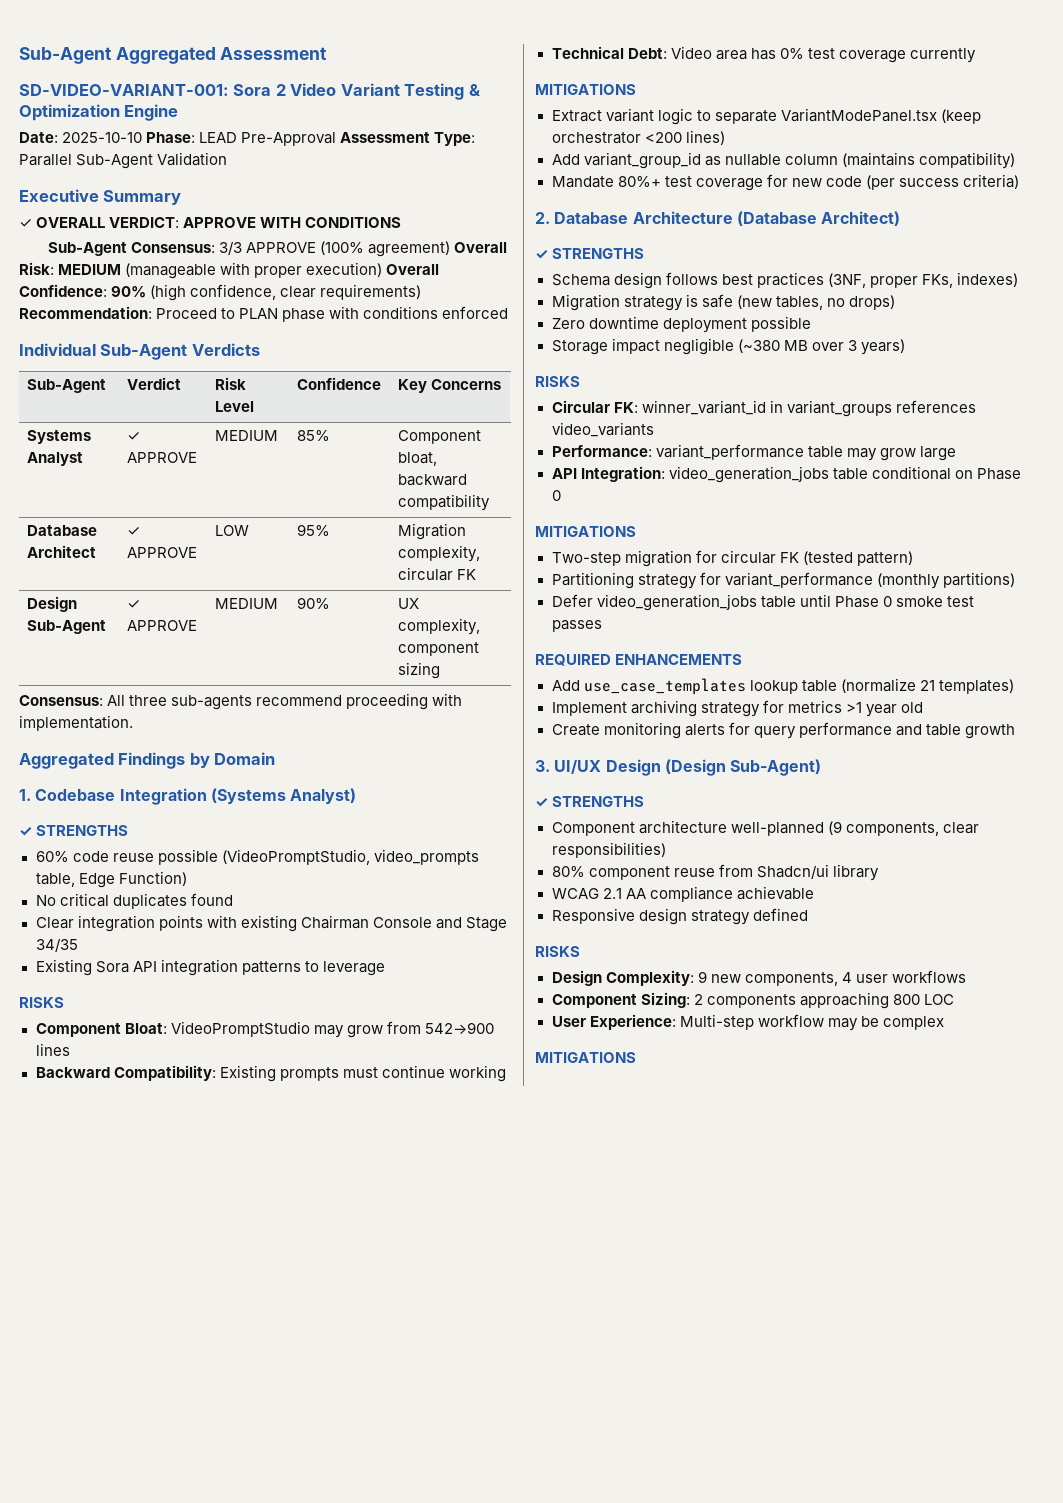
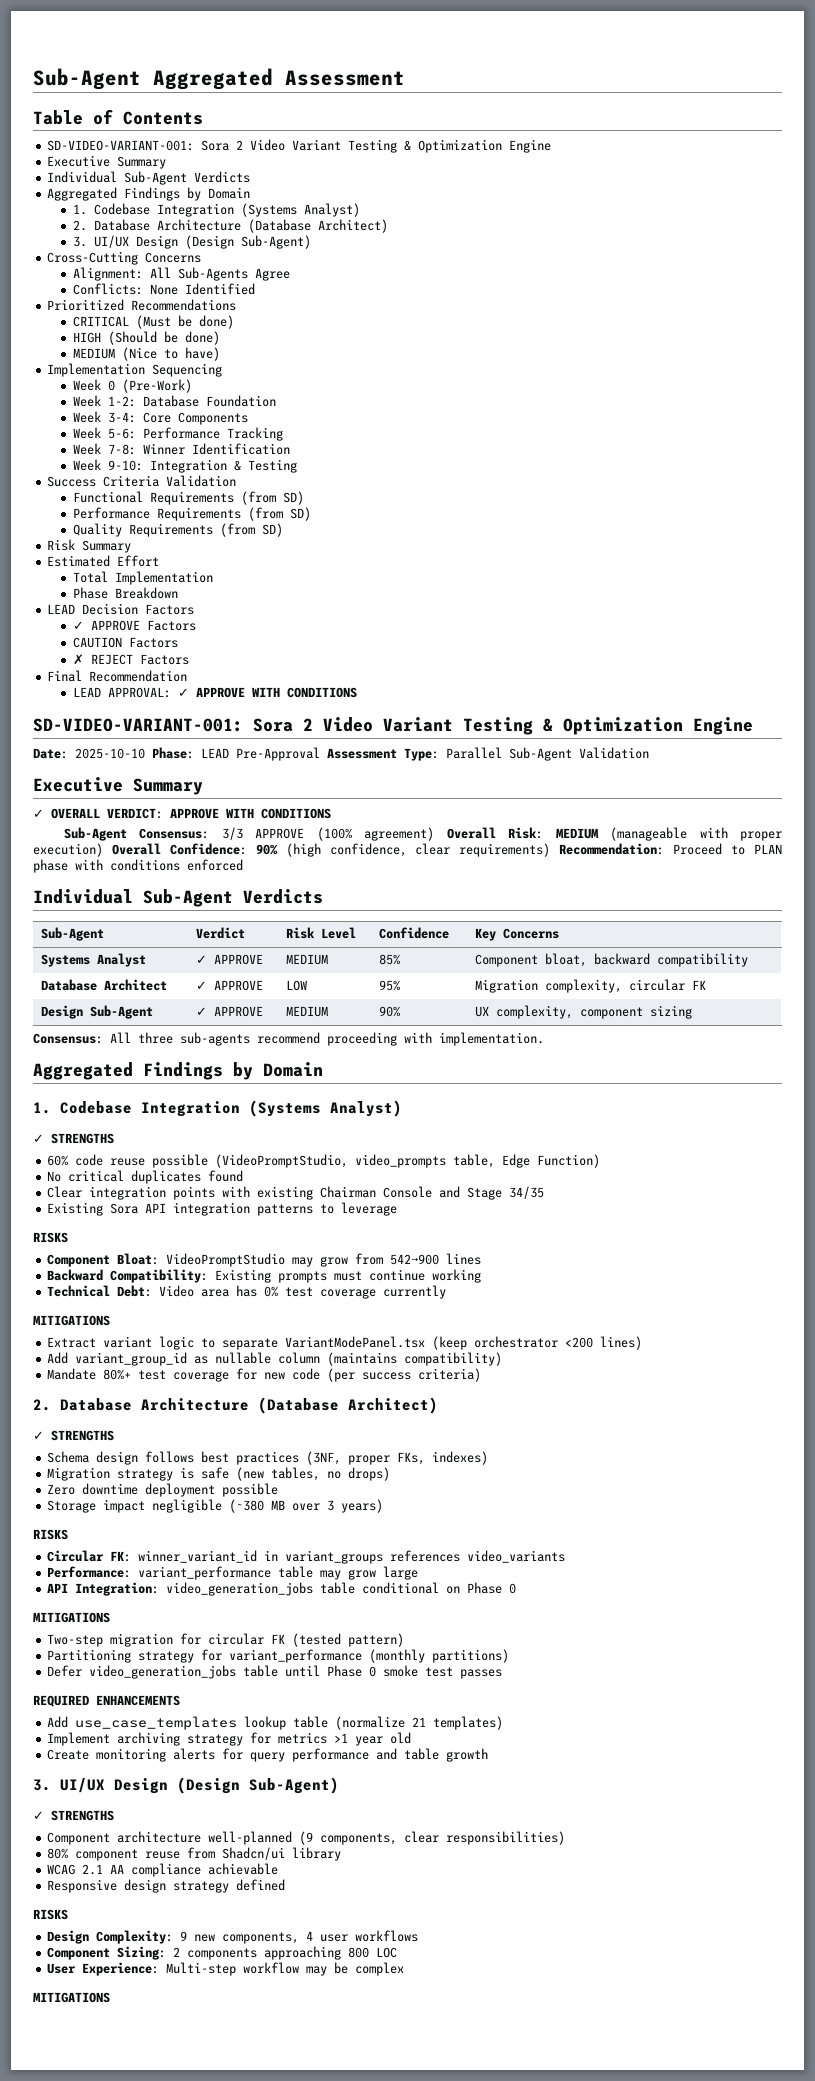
(328, 53) none -> [33,109,203,125] [47,139,552,153] [47,155,167,169] [47,171,251,185] [47,187,251,201] [72,203,360,217] [72,219,388,233] [72,235,311,249] [47,251,202,265] [72,267,290,281] [72,283,255,295] [47,299,237,311] [72,315,234,329] [72,331,220,345] [72,347,220,361] [47,363,223,377] [72,379,192,393] [72,395,276,407] [72,411,248,425] [72,427,283,441] [72,443,290,455] [72,459,297,473] [47,475,237,487] [72,491,304,505] [72,507,311,521] [72,523,283,537] [47,539,132,553] [47,555,160,567] [72,571,213,585] [72,587,178,599] [47,603,195,615] [72,620,196,631] [72,637,178,648] [72,654,189,665] [47,670,188,682] [72,687,357,698] // Table of Contents // SD-VIDEO-VARIANT-001: Sora 2 Video Variant Testing & Optimization Engine // Executive Summary // Individual Sub-Agent Verdicts // Aggregated Findings by Domain // 1. Codebase Integration (Systems Analyst) // 2. Database Architecture (Database Architect) // 3. UI/UX Design (Design Sub-Agent) // Cross-Cutting Concerns // Alignment: All Sub-Agents Agree // Conflicts: None Identified // Prioritized Recommendations // CRITICAL (Must be done) // HIGH (Should be done) // MEDIUM (Nice to have) // Implementation Sequencing // Week 0 (Pre-Work) // Week 1-2: Database Foundation // Week 3-4: Core Components // Week 5-6: Performance Tracking // Week 7-8: Winner Identification // Week 9-10: Integration & Testing // Success Criteria Validation // Functional Requirements (from SD) // Performance Requirements (from SD) // Quality Requirements (from SD) // Risk Summary // Estimated Effort // Total Implementation // Phase Breakdown // LEAD Decision Factors // ✓ APPROVE Factors // CAUTION Factors // ✗ REJECT Factors // Final Recommendation // LEAD APPROVAL: ✓ APPROVE WITH CONDITIONS

